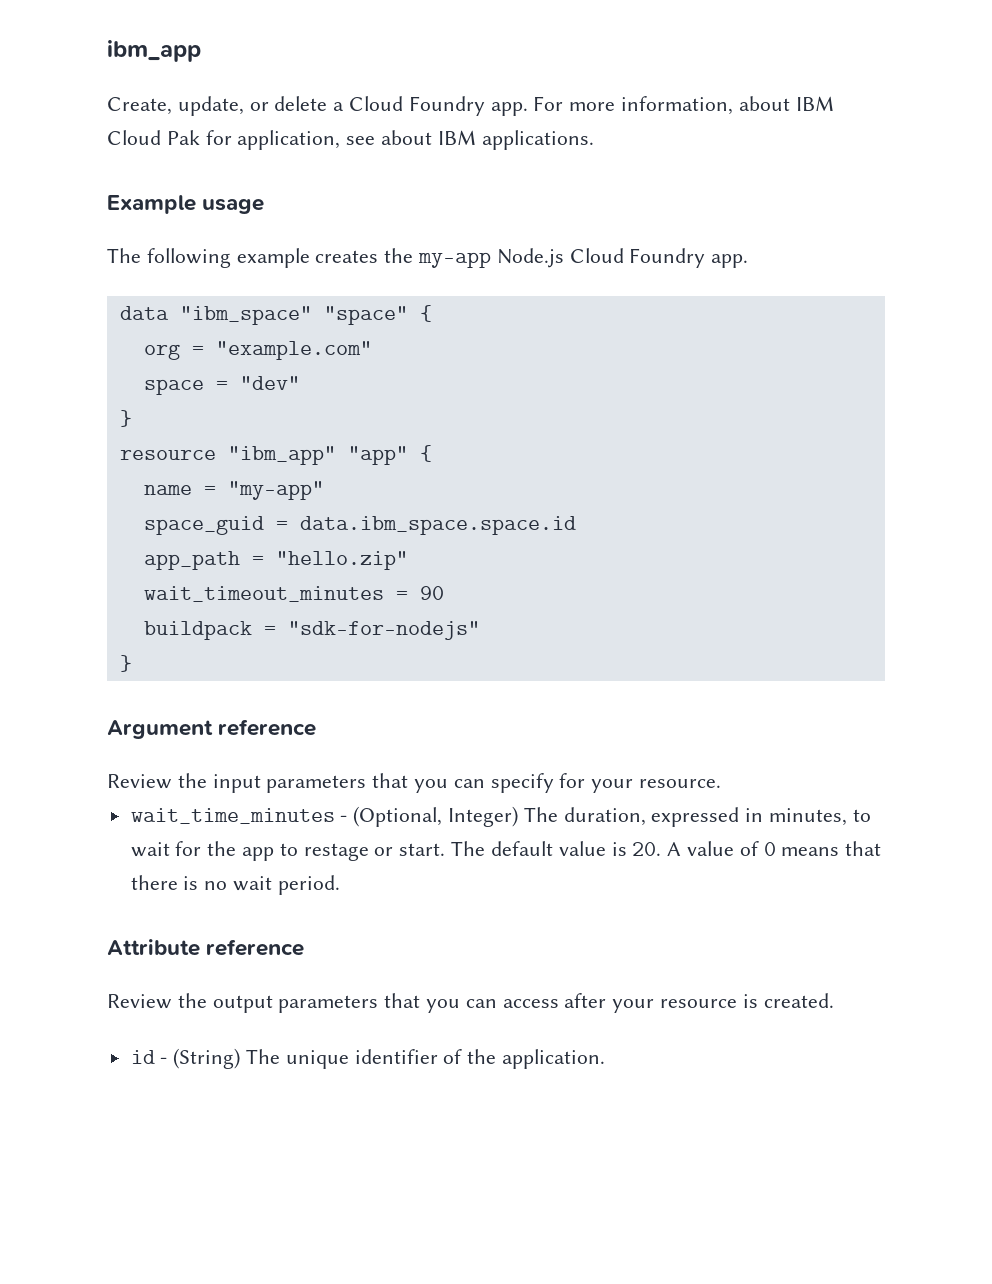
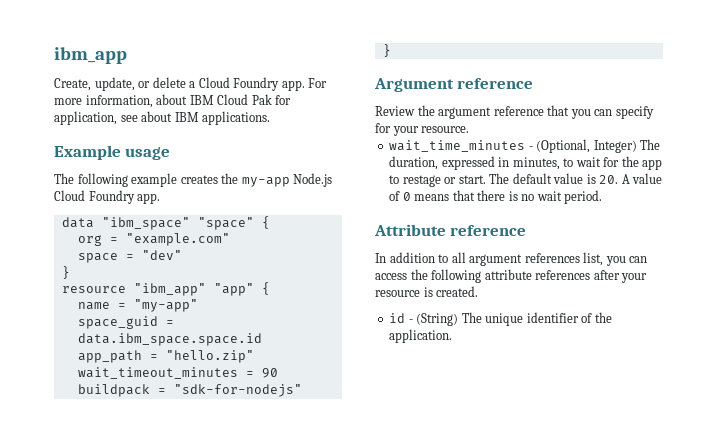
[212,774,367,793] input parameters -> [438,106,544,119] argument reference
[107,993,559,1013] Review the output parameters that you can access -> [375,252,648,266] [375,269,591,283] In addition to all argument references list, you can access the following attribute references

